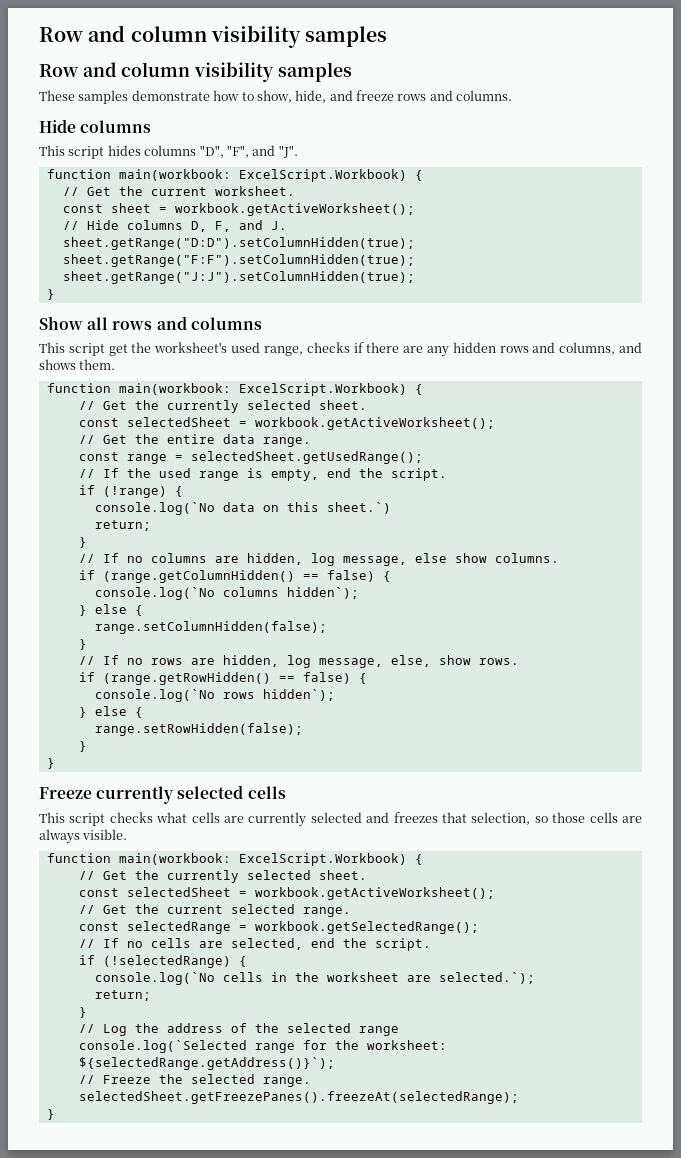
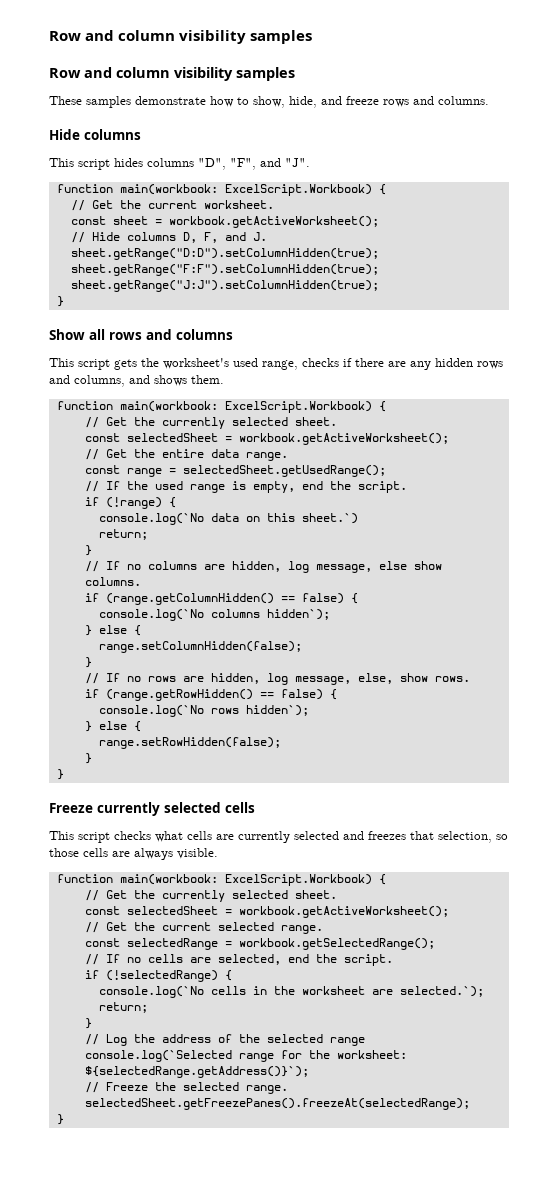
[108,344,128,356] get -> [114,359,137,370] gets

